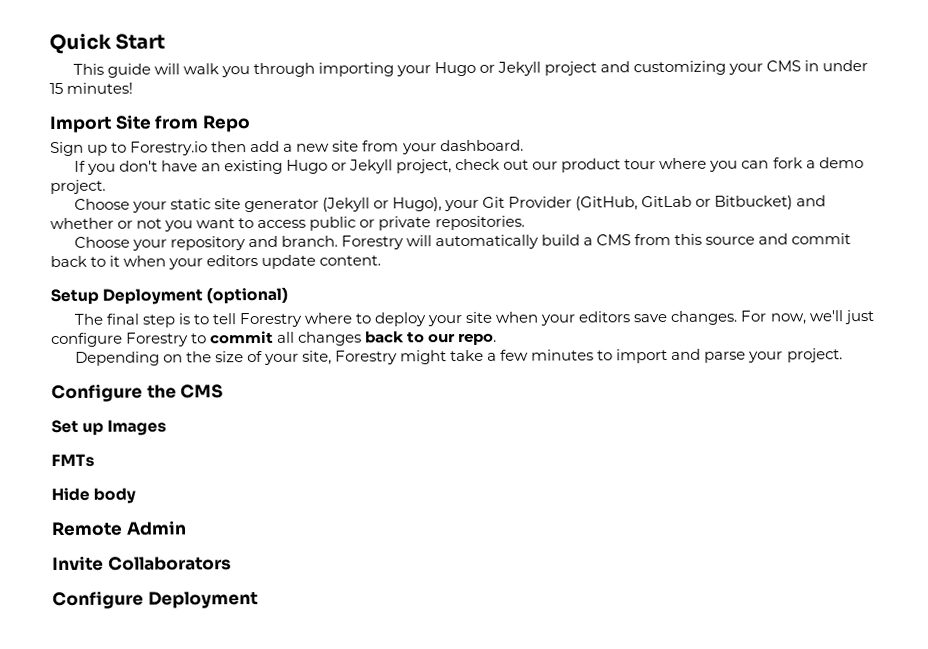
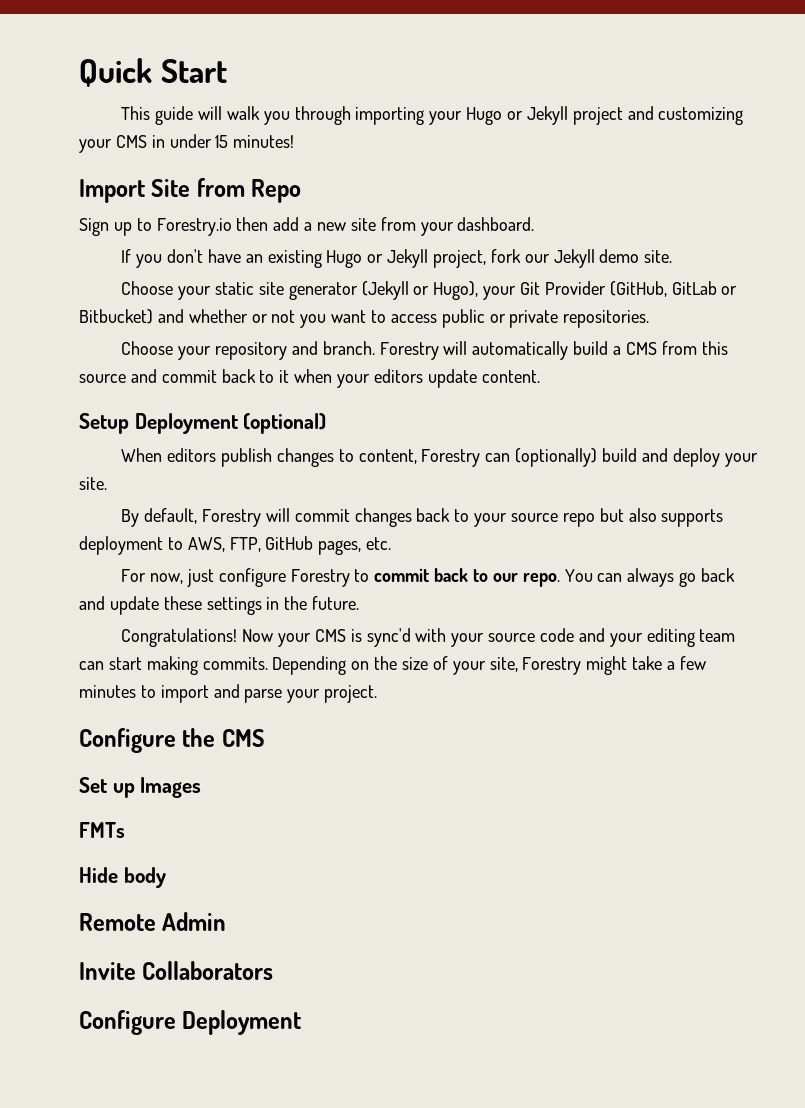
[455,157,864,173] [50,179,106,195] check out our product tour where you can fork a demo project. -> [490,249,673,268] fork our Jekyll demo site.
[73,310,739,328] The final step is to tell Forestry where to deploy your site when your editors save changes. -> [121,448,758,467] [79,477,107,490] [121,508,724,527] [79,536,392,555] When editors publish changes to content, Forestry can (optionally) build and deploy your site. // By default, Forestry will commit changes back to your source repo but also supports deployment to AWS, FTP, GitHub pages, etc. //
[808,310,843,322] we'll -> (184, 578) none
[277,331,363,346] all changes -> (430, 575) none
(498, 339) // -> [564,568,736,587] [79,596,360,615] [121,628,736,647] [79,656,268,675] You can always go back and update these settings in the future. // Congratulations! Now your CMS is sync'd with your source code and your editing team can start making commits.

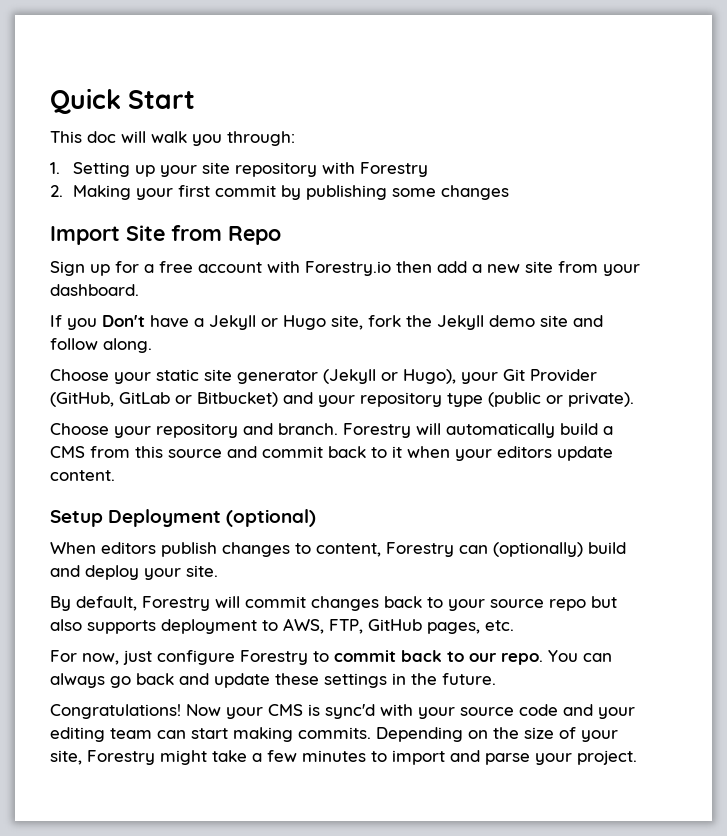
[155,106,194,125] guide -> [87,131,116,143] doc
[294,106,744,125] [79,134,295,153] through importing your Hugo or Jekyll project and customizing your CMS in under 15 minutes! -> [227,131,295,146] [50,162,429,177] [50,185,510,200] through: // 1. Setting up your site repository with Forestry // 2. Making your first commit by publishing some changes
[136,218,152,231] to -> [115,261,300,273] for a free account with
[166,249,673,268] don't have an existing Hugo or Jekyll project, fork our Jekyll demo site. -> [102,315,603,330] [50,338,152,353] Don't have a Jekyll or Hugo site, fork the Jekyll demo site and follow along.
[188,309,650,328] whether or not you want to access public or private repositories. -> [318,392,634,407] your repository type (public or private).
[79,728,265,753] [79,777,202,798] [79,822,125,838] [79,867,166,888] [79,912,227,931] [79,961,274,980] [79,1010,302,1035] // Configure the CMS // Set up Images // FMTs // Hide body // Remote Admin // Invite Collaborators // Configure Deployment -> (637, 757) none

